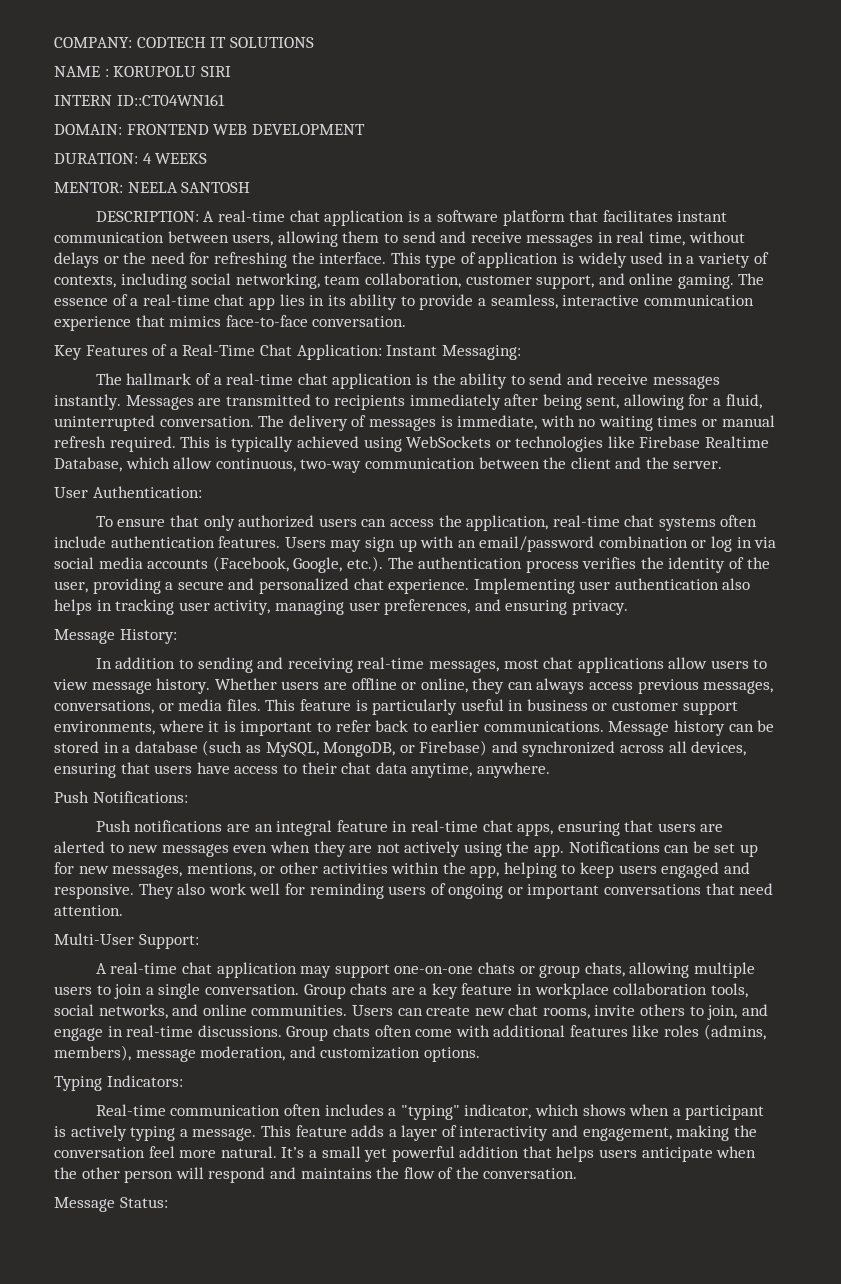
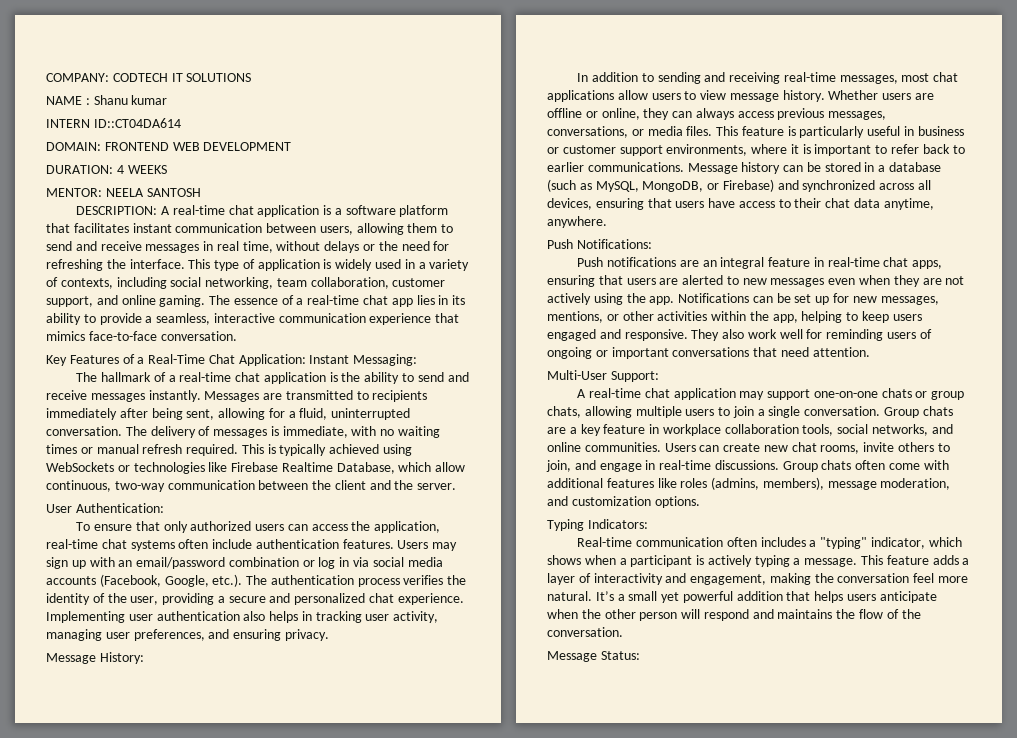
[113,66,231,77] KORUPOLU SIRI -> [93,95,168,105] Shanu kumar
[116,94,225,106] ID::CT04WN161 -> [93,118,181,128] ID::CT04DA614

